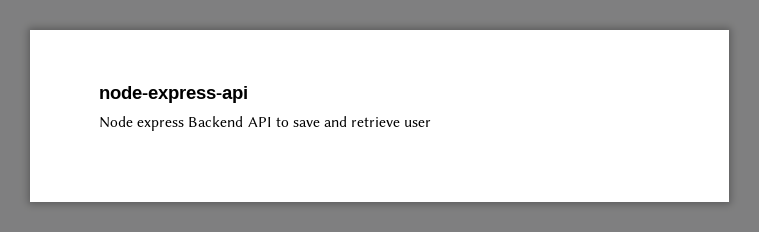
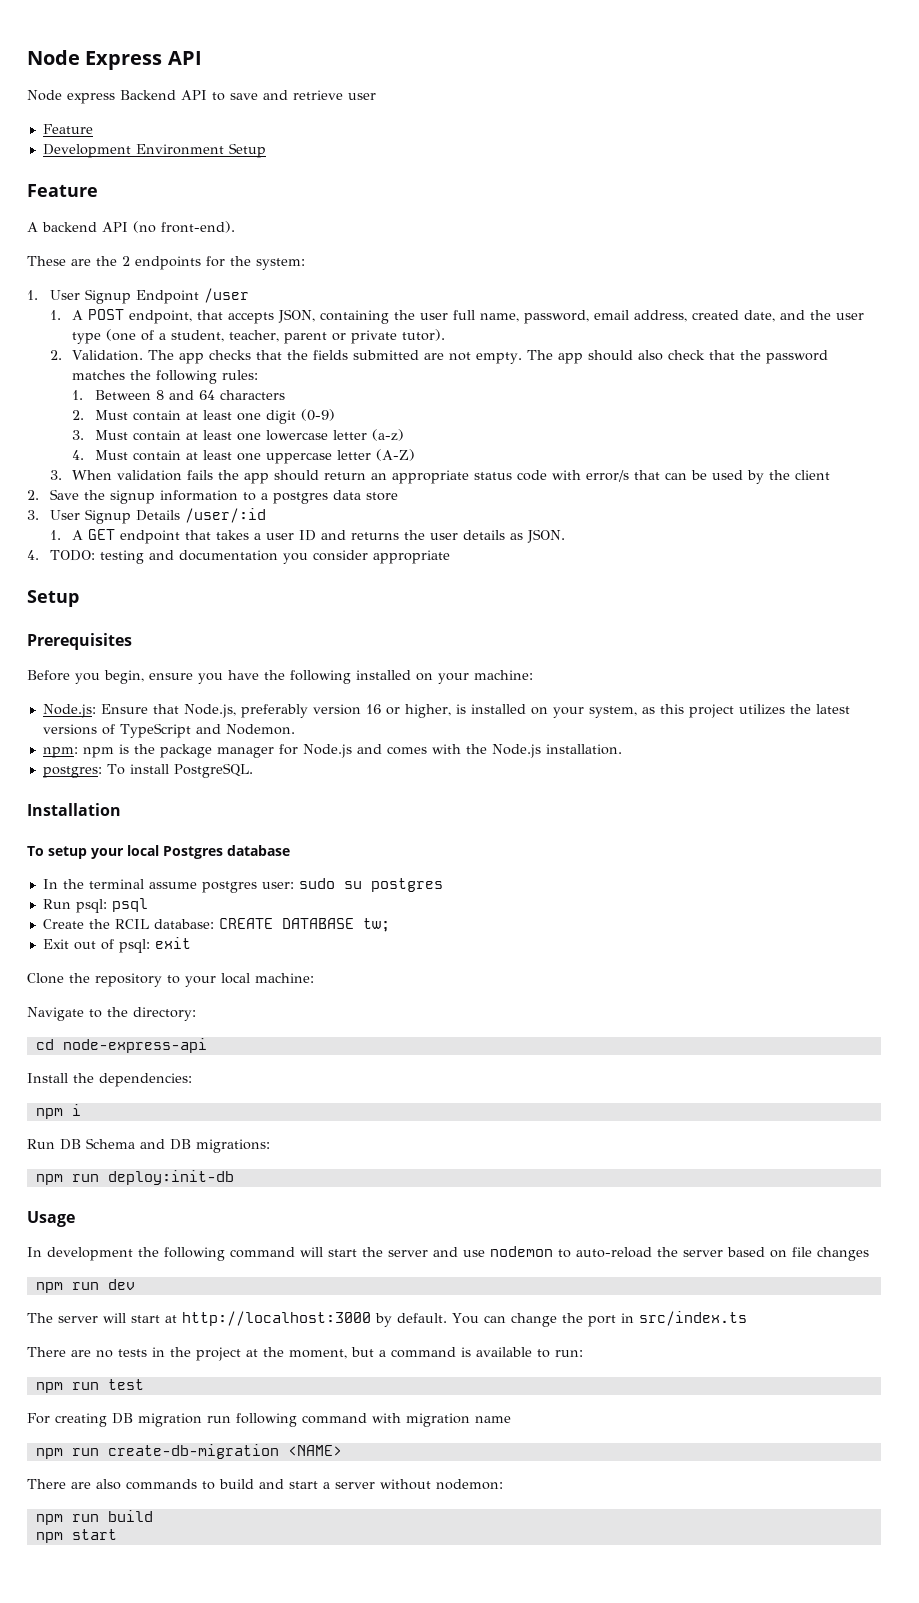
[99,86,248,103] node-express-api -> [27,50,202,70] Node Express API
(432, 123) none -> [42,124,93,134] [42,143,266,158] [27,184,98,197] [27,221,235,233] [27,256,305,270] [27,288,249,304] [49,309,865,324] [72,329,446,344] [49,350,829,364] [72,370,259,384] [72,390,285,400] [72,409,335,424] [72,429,404,441] [72,449,415,464] [49,470,831,484] [27,489,398,504] [27,508,266,524] [49,529,566,544] [27,550,450,564] [27,590,79,607] [27,633,132,650] [27,670,533,684] [42,704,850,718] [42,723,295,738] [42,744,622,758] [42,763,253,778] [27,803,121,816] [27,845,290,859] [42,878,443,893] [42,898,148,913] [42,918,390,932] [42,937,191,953] [27,973,314,987] [27,1007,196,1021] [35,1038,207,1053] [27,1073,192,1087] [35,1104,81,1119] [27,1138,270,1153] [35,1170,234,1185] [27,1211,75,1227] [27,1246,869,1261] [35,1279,135,1293] [27,1311,747,1327] [27,1347,583,1361] [35,1379,144,1393] [27,1413,511,1427] [35,1444,342,1459] [27,1479,503,1490] [35,1510,153,1525] [35,1529,117,1543] // Feature // Development Environment Setup // Feature // A backend API (no front-end). // These are the 2 endpoints for the system: // 1. User Signup Endpoint /user // 1. A POST endpoint, that accepts JSON, containing the user full name, password, email address, created date, and the user type (one of a student, teacher, parent or private tutor). // 2. Validation. The app checks that the fields submitted are not empty. The app should also check that the password matches the following rules: // 1. Between 8 and 64 characters // 2. Must contain at least one digit (0-9) // 3. Must contain at least one lowercase letter (a-z) // 4. Must contain at least one uppercase letter (A-Z) // 3. When validation fails the app should return an appropriate status code with error/s that can be used by the client // 2. Save the signup information to a postgres data store // 3. User Signup Details /user/:id // 1. A GET endpoint that takes a user ID and returns the user details as JSON. // 4. TODO: testing and documentation you consider appropriate // Setup // Prerequisites // Before you begin, ensure you have the following installed on your machine: // Node.js: Ensure that Node.js, preferably version 16 or higher, is installed on your system, as this project utilizes the latest versions of TypeScript and Nodemon. // npm: npm is the package manager for Node.js and comes with the Node.js installation. // postgres: To install PostgreSQL. // Installation // To setup your local Postgres database // In the terminal assume postgres user: sudo su postgres // Run psql: psql // Create the RCIL database: CREATE DATABASE tw; // Exit out of psql: exit // Clone the repository to your local machine: // Navigate to the directory: // cd node-express-api // Install the dependencies: // npm i // Run DB Schema and DB migrations: // npm run deploy:init-db // Usage // In development the following command will start the server and use nodemon to auto-reload the server based on file changes // npm run dev // The server will start at http://localhost:3000 by default. You can change the port in src/index.ts // There are no tests in the project at the moment, but a command is available to run: // npm run test // For creating DB migration run following command with migration name // npm run create-db-migration <NAME> // There are also commands to build and start a server without nodemon: // npm run build // npm start

